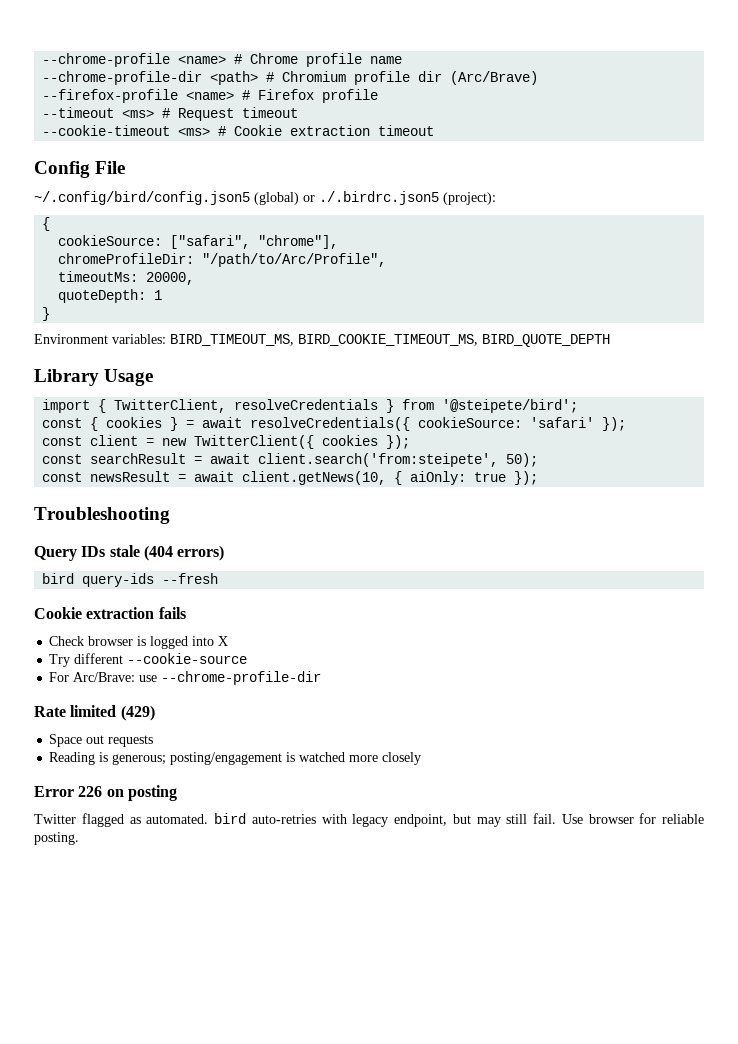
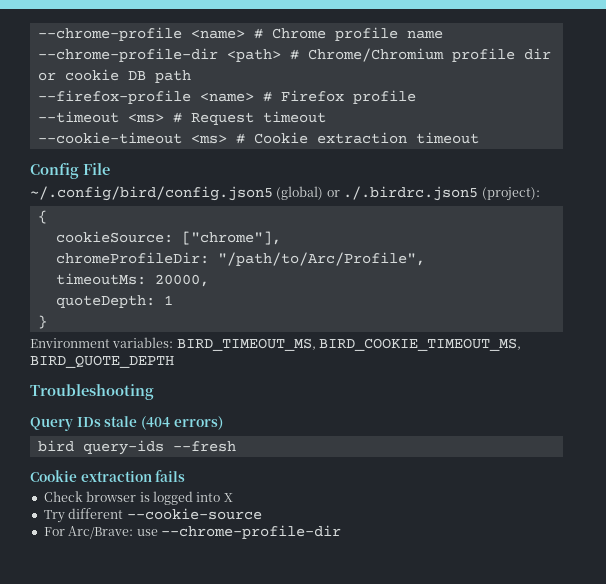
[282,71,347,82] Chromium -> [307,48,444,62] Chrome/Chromium
[450,71,539,85] (Arc/Brave) -> [37,69,191,83] or cookie DB path
[170,235,339,249] ["safari", "chrome"], -> [181,231,281,245] ["chrome"],
[34,369,154,386] [42,399,579,413] [42,417,627,431] [42,435,411,449] [42,453,539,467] [42,471,539,485] // Library Usage // import { TwitterClient, resolveCredentials } from '@steipete/bird'; // const { cookies } = await resolveCredentials({ cookieSource: 'safari' }); // const client = new TwitterClient({ cookies }); // const searchResult = await client.search('from:steipete', 50); // const newsResult = await client.getNews(10, { aiOnly: true }); -> (174, 361) none
[34,705,155,721] [49,734,154,747] [49,752,422,765] [34,785,177,801] [34,813,704,827] [34,832,79,845] // Rate limited (429) // Space out requests // Reading is generous; posting/engagement is watched more closely // Error 226 on posting // Twitter flagged as automated. bird auto-retries with legacy endpoint, but may still fail. Use browser for reliable posting. -> (341, 532) none

